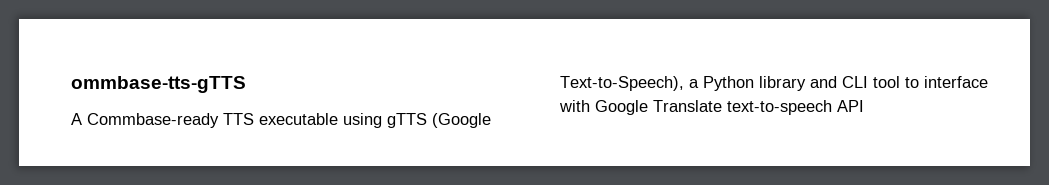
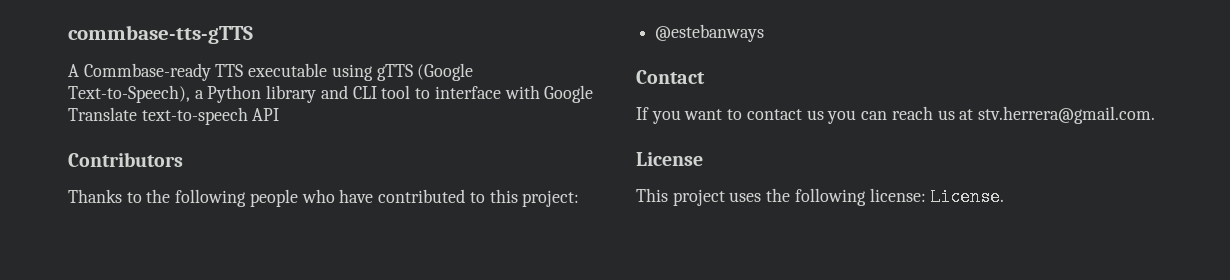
[71,76,246,93] ommbase-tts-gTTS -> [68,25,253,44] commbase-tts-gTTS
(864, 106) none -> [68,152,183,167] [68,189,580,207] [655,24,765,42] [636,70,705,84] [636,106,1155,124] [636,152,703,166] [636,188,1005,206] // Contributors // Thanks to the following people who have contributed to this project: // @estebanways // Contact // If you want to contact us you can reach us at stv.herrera@gmail.com. // License // This project uses the following license: License.

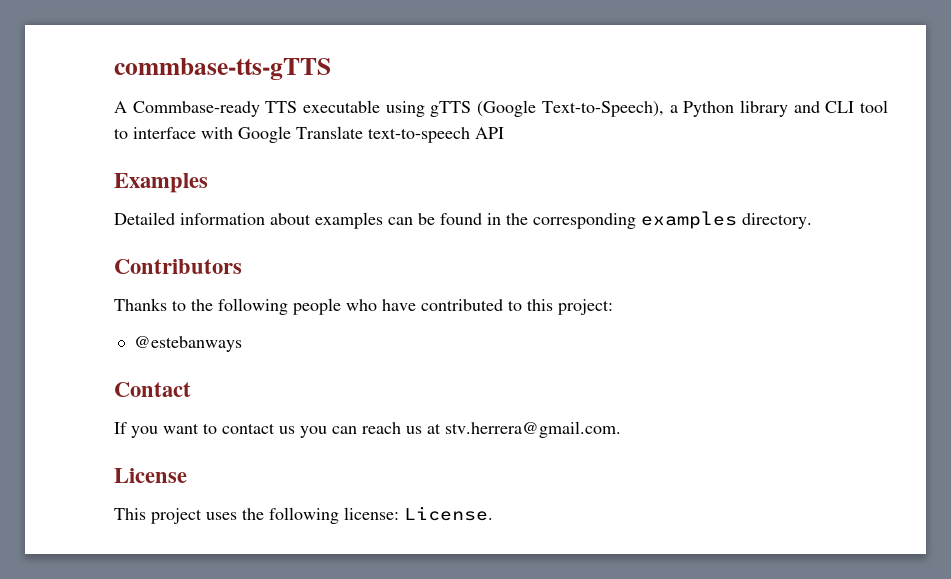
(280, 114) none -> [114,173,208,193] [114,211,812,229] // Examples // Detailed information about examples can be found in the corresponding examples directory.

